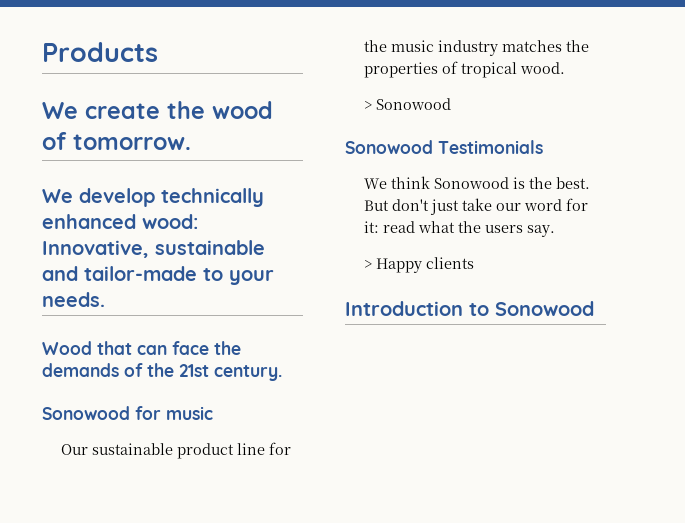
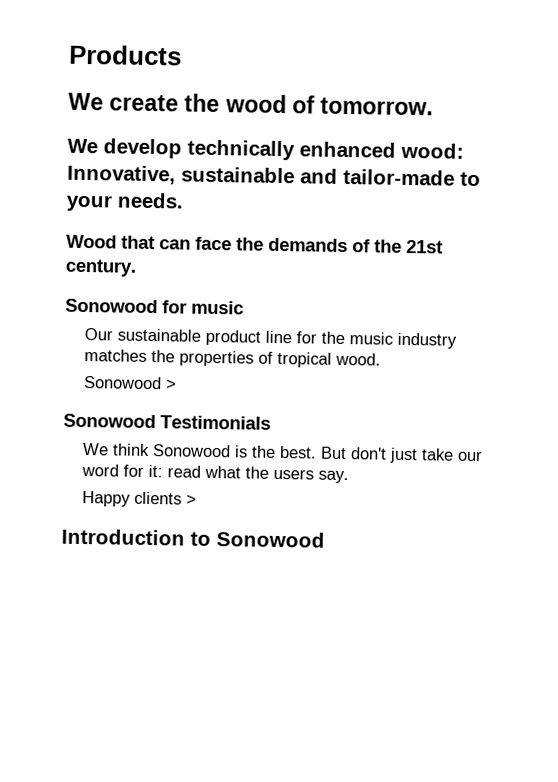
[364,98,452,110] > Sonowood -> [84,376,178,390] Sonowood >
[364,260,373,269] > -> (350, 477) none
(475, 263) none -> [186,494,198,505] >

